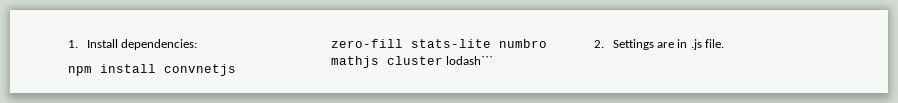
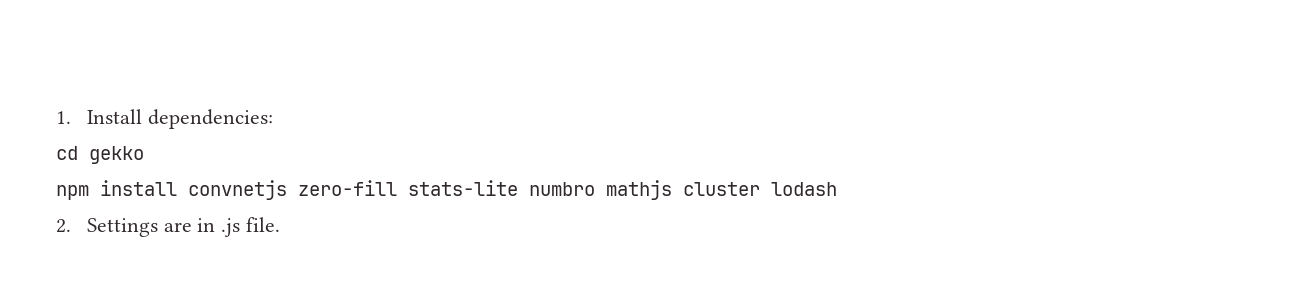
(197, 44) none -> [56,146,144,164] // cd gekko
[446,56,494,65] lodash``` -> [771,182,837,196] lodash

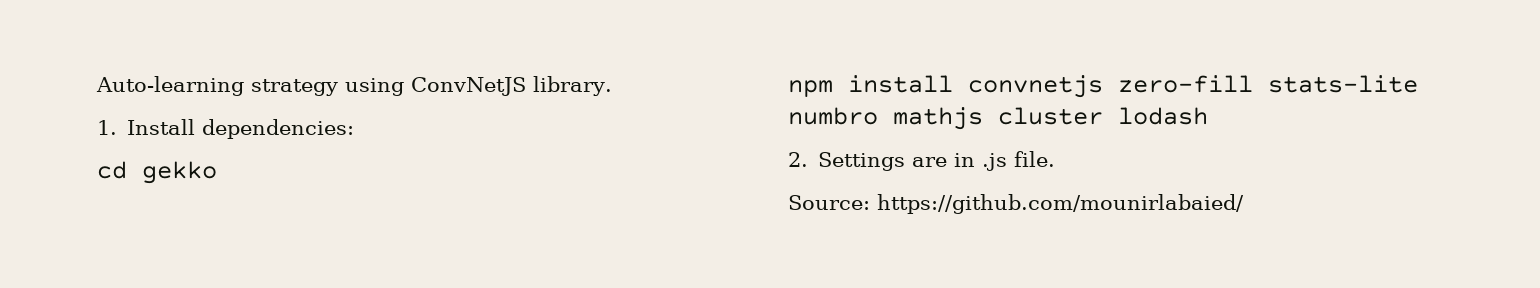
(56, 117) none -> [96,76,612,96] Auto-learning strategy using ConvNetJS library. //
(280, 224) none -> [788,194,1244,214] // Source: https://github.com/mounirlabaied/

